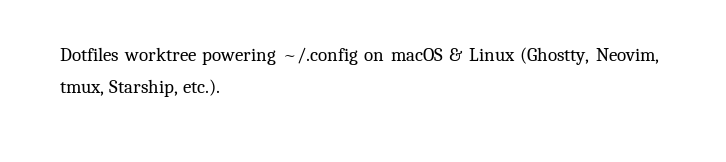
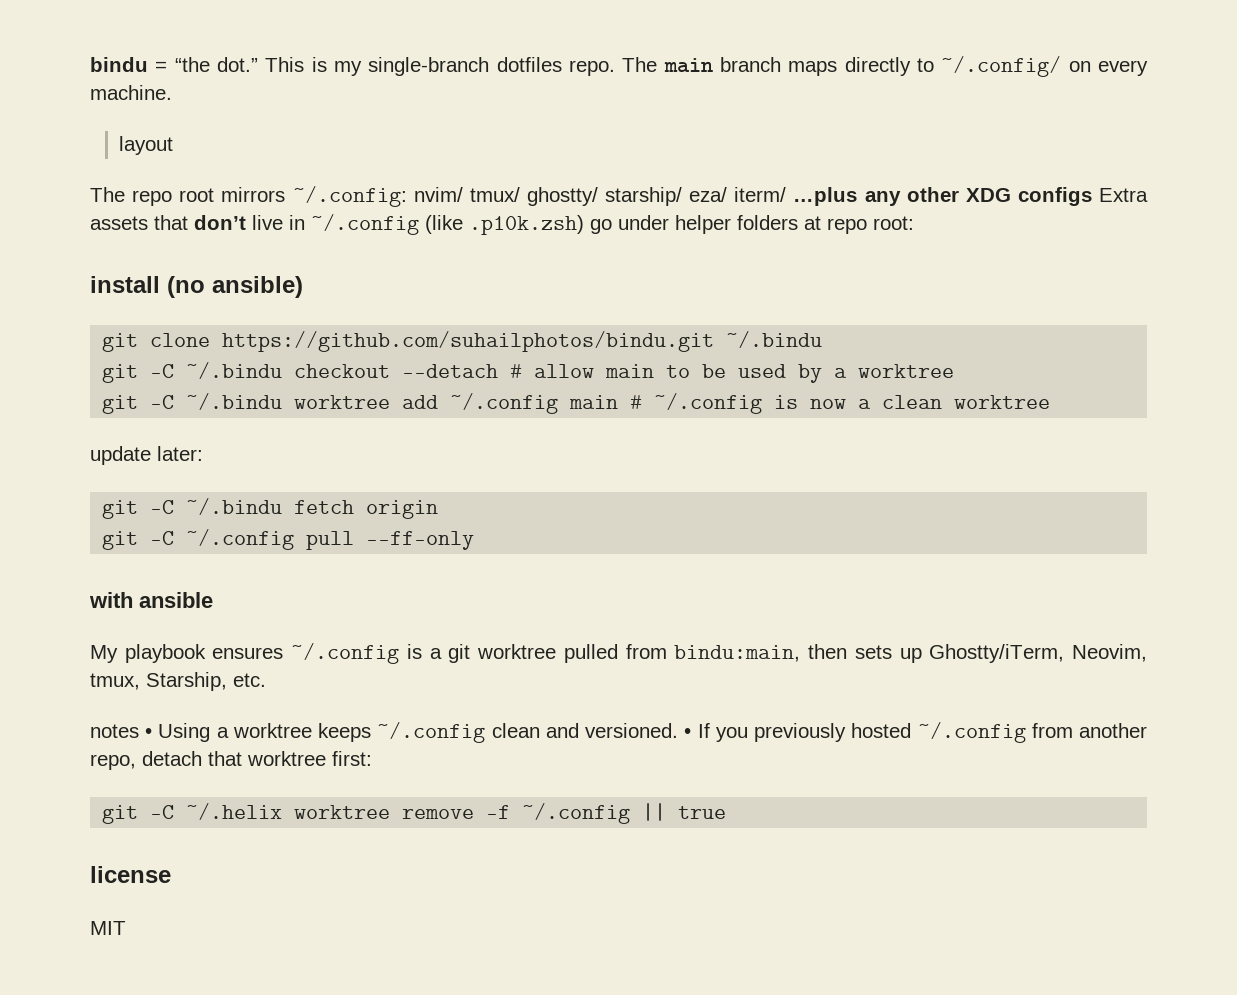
[60,47,659,65] [60,79,221,97] Dotfiles worktree powering ~/.config on macOS & Linux (Ghostty, Neovim, tmux, Starship, etc.). -> [90,56,1149,77] [90,85,172,100] [119,136,174,155] [90,186,1148,207] [90,214,914,235] [90,276,303,298] [102,331,823,352] [102,362,955,383] [102,393,1051,414] [90,446,203,465] [102,498,439,519] [102,529,475,550] [89,592,213,608] [90,643,1148,664] [90,672,266,691] [90,722,1148,743] [90,751,372,770] [102,803,727,824] [90,866,171,883] [90,921,126,935] bindu = “the dot.” This is my single-branch dotfiles repo. The main branch maps directly to ~/.config/ on every machine. // layout // The repo root mirrors ~/.config: nvim/ tmux/ ghostty/ starship/ eza/ iterm/ …plus any other XDG configs Extra assets that don’t live in ~/.config (like .p10k.zsh) go under helper folders at repo root: // install (no ansible) // git clone https://github.com/suhailphotos/bindu.git ~/.bindu // git -C ~/.bindu checkout --detach # allow main to be used by a worktree // git -C ~/.bindu worktree add ~/.config main # ~/.config is now a clean worktree // update later: // git -C ~/.bindu fetch origin // git -C ~/.config pull --ff-only // with ansible // My playbook ensures ~/.config is a git worktree pulled from bindu:main, then sets up Ghostty/iTerm, Neovim, tmux, Starship, etc. // notes • Using a worktree keeps ~/.config clean and versioned. • If you previously hosted ~/.config from another repo, detach that worktree first: // git -C ~/.helix worktree remove -f ~/.config || true // license // MIT

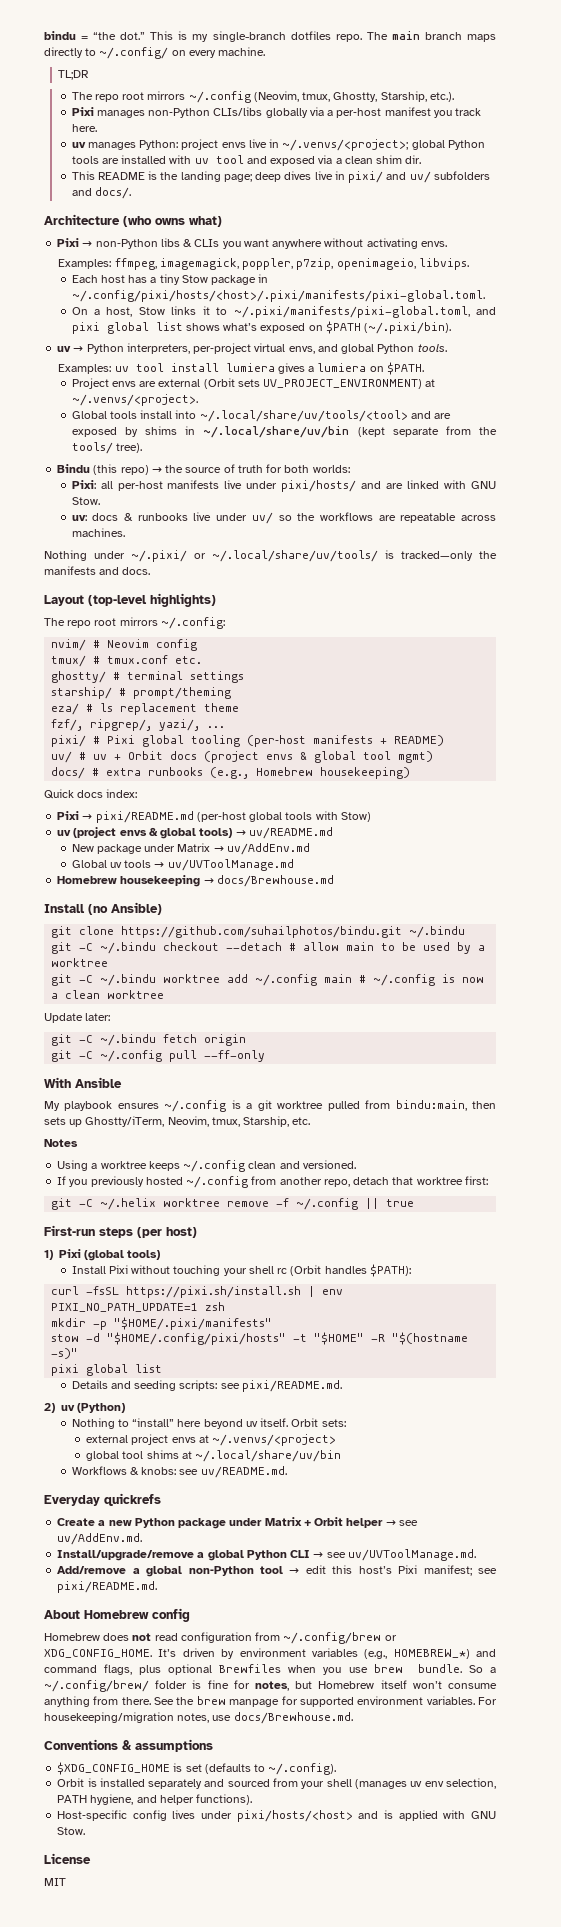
[119,136,174,155] layout -> [58,70,90,80] [71,91,454,103] [71,107,482,118] [71,124,97,132] [71,139,485,151] [71,155,422,166] [71,171,490,183] [71,187,131,199] [44,214,222,227] [57,238,447,249] [58,258,469,270] [71,274,269,285] [71,290,485,302] [71,306,496,318] [71,321,452,334] [57,343,447,354] [58,362,424,375] [71,378,436,389] [71,394,198,406] [71,410,452,422] [71,426,497,438] [71,442,142,454] [57,464,350,475] [71,480,497,492] [71,497,100,505] [71,512,496,524] [71,528,125,537] [44,550,497,562] [44,566,151,575] [44,593,216,607] TL;DR // The repo root mirrors ~/.config (Neovim, tmux, Ghostty, Starship, etc.). // Pixi manages non‑Python CLIs/libs globally via a per‑host manifest you track here. // uv manages Python: project envs live in ~/.venvs/<project>; global Python tools are installed with uv tool and exposed via a clean shim dir. // This README is the landing page; deep dives live in pixi/ and uv/ subfolders and docs/. // Architecture (who owns what) // Pixi → non‑Python libs & CLIs you want anywhere without activating envs. // Examples: ffmpeg, imagemagick, poppler, p7zip, openimageio, libvips. // Each host has a tiny Stow package in ~/.config/pixi/hosts/<host>/.pixi/manifests/pixi-global.toml. // On a host, Stow links it to ~/.pixi/manifests/pixi-global.toml, and pixi global list shows what’s exposed on $PATH (~/.pixi/bin). // uv → Python interpreters, per‑project virtual envs, and global Python tools. // Examples: uv tool install lumiera gives a lumiera on $PATH. // Project envs are external (Orbit sets UV_PROJECT_ENVIRONMENT) at ~/.venvs/<project>. // Global tools install into ~/.local/share/uv/tools/<tool> and are exposed by shims in ~/.local/share/uv/bin (kept separate from the tools/ tree). // Bindu (this repo) → the source of truth for both worlds: // Pixi: all per‑host manifests live under pixi/hosts/ and are linked with GNU Stow. // uv: docs & runbooks live under uv/ so the workflows are repeatable across machines. // Nothing under ~/.pixi/ or ~/.local/share/uv/tools/ is tracked—only the manifests and docs. // Layout (top‑level highlights)
[413,187,1148,206] [90,214,914,235] [90,276,303,298] nvim/ tmux/ ghostty/ starship/ eza/ iterm/ …plus any other XDG configs Extra assets that don’t live in ~/.config (like .p10k.zsh) go under helper folders at repo root: // install (no ansible) -> [51,639,198,651] [51,655,203,667] [51,671,245,683] [51,687,232,699] [51,703,240,715] [51,719,226,731] [51,735,445,747] [51,751,434,763] [51,767,411,779] [44,789,138,799] [57,811,371,823] [57,827,333,839] [71,843,310,855] [71,859,294,871] [57,875,334,887] [44,902,162,915] // nvim/ # Neovim config // tmux/ # tmux.conf etc. // ghostty/ # terminal settings // starship/ # prompt/theming // eza/ # ls replacement theme // fzf/, ripgrep/, yazi/, ... // pixi/ # Pixi global tooling (per‑host manifests + README) // uv/ # uv + Orbit docs (project envs & global tool mgmt) // docs/ # extra runbooks (e.g., Homebrew housekeeping) // Quick docs index: // Pixi → pixi/README.md (per‑host global tools with Stow) // uv (project envs & global tools) → uv/README.md // New package under Matrix → uv/AddEnv.md // Global uv tools → uv/UVToolManage.md // Homebrew housekeeping → docs/Brewhouse.md // Install (no Ansible)
[90,446,151,465] update -> [44,1013,83,1023] Update
[89,592,213,608] with ansible -> [44,1077,122,1088] With Ansible
[90,724,153,738] notes • -> [44,1139,78,1147] Notes //
[684,728,692,738] • -> (356, 1164) //
[90,866,171,883] license -> [44,1225,197,1238] [44,1249,161,1261] [71,1264,411,1277] [51,1286,344,1298] [51,1302,226,1312] [51,1317,273,1330] [51,1332,469,1345] [51,1348,79,1359] [51,1364,163,1376] [71,1380,342,1392] [44,1403,126,1413] [71,1418,346,1429] [86,1434,337,1446] [86,1450,342,1462] [71,1466,287,1478] [44,1493,161,1506] [57,1517,418,1529] [57,1533,143,1545] [57,1549,476,1561] [57,1565,497,1577] [57,1581,158,1593] [44,1608,190,1622] [44,1632,397,1644] [44,1648,496,1659] [44,1664,496,1675] [44,1680,497,1692] [44,1696,498,1707] [44,1712,353,1724] [44,1739,213,1752] [57,1762,337,1775] [57,1778,496,1789] [57,1794,253,1805] [57,1810,496,1822] [57,1827,86,1835] [44,1853,91,1864] First‑run steps (per host) // 1) Pixi (global tools) // Install Pixi without touching your shell rc (Orbit handles $PATH): // curl -fsSL https://pixi.sh/install.sh | env PIXI_NO_PATH_UPDATE=1 zsh // mkdir -p "$HOME/.pixi/manifests" // stow -d "$HOME/.config/pixi/hosts" -t "$HOME" -R "$(hostname -s)" // pixi global list // Details and seeding scripts: see pixi/README.md. // 2) uv (Python) // Nothing to “install” here beyond uv itself. Orbit sets: // external project envs at ~/.venvs/<project> // global tool shims at ~/.local/share/uv/bin // Workflows & knobs: see uv/README.md. // Everyday quickrefs // Create a new Python package under Matrix + Orbit helper → see uv/AddEnv.md. // Install/upgrade/remove a global Python CLI → see uv/UVToolManage.md. // Add/remove a global non‑Python tool → edit this host’s Pixi manifest; see pixi/README.md. // About Homebrew config // Homebrew does not read configuration from ~/.config/brew or XDG_CONFIG_HOME. It’s driven by environment variables (e.g., HOMEBREW_*) and command flags, plus optional Brewfiles when you use brew bundle. So a ~/.config/brew/ folder is fine for notes, but Homebrew itself won’t consume anything from there. See the brew manpage for supported environment variables. For housekeeping/migration notes, use docs/Brewhouse.md. // Conventions & assumptions // $XDG_CONFIG_HOME is set (defaults to ~/.config). // Orbit is installed separately and sourced from your shell (manages uv env selection, PATH hygiene, and helper functions). // Host‑specific config lives under pixi/hosts/<host> and is applied with GNU Stow. // License

